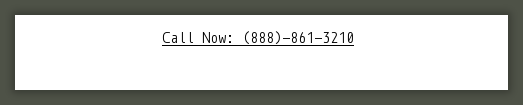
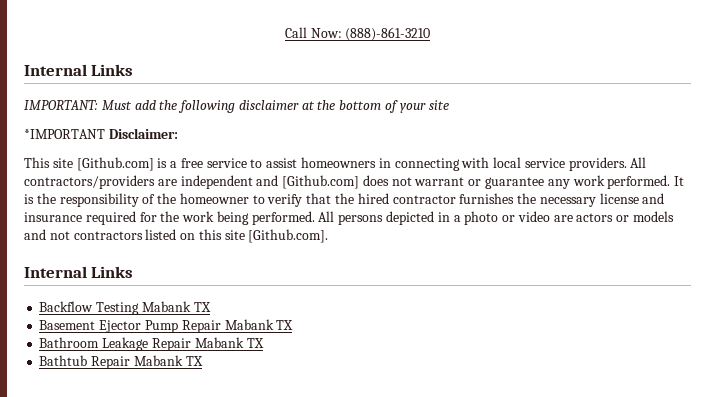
(354, 38) none -> [24,64,134,76] [24,100,449,113] [24,128,178,139] [24,157,647,171] [24,175,685,189] [24,193,665,207] [24,211,675,225] [24,229,329,243] [24,266,134,278] [39,301,211,315] [39,319,294,333] [39,337,264,351] [39,355,203,369] // Internal Links // IMPORTANT: Must add the following disclaimer at the bottom of your site // *IMPORTANT Disclaimer: // This site [Github.com] is a free service to assist homeowners in connecting with local service providers. All contractors/providers are independent and [Github.com] does not warrant or guarantee any work performed. It is the responsibility of the homeowner to verify that the hired contractor furnishes the necessary license and insurance required for the work being performed. All persons depicted in a photo or video are actors or models and not contractors listed on this site [Github.com]. // Internal Links // Backflow Testing Mabank TX // Basement Ejector Pump Repair Mabank TX // Bathroom Leakage Repair Mabank TX // Bathtub Repair Mabank TX

